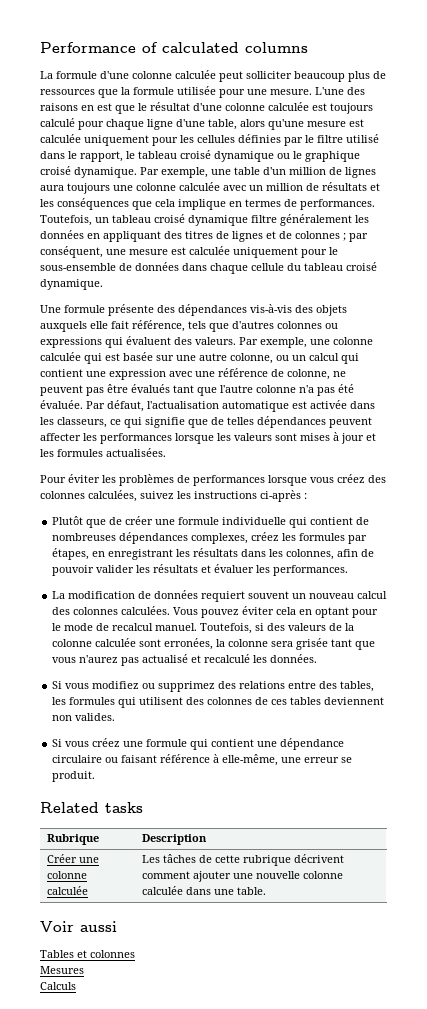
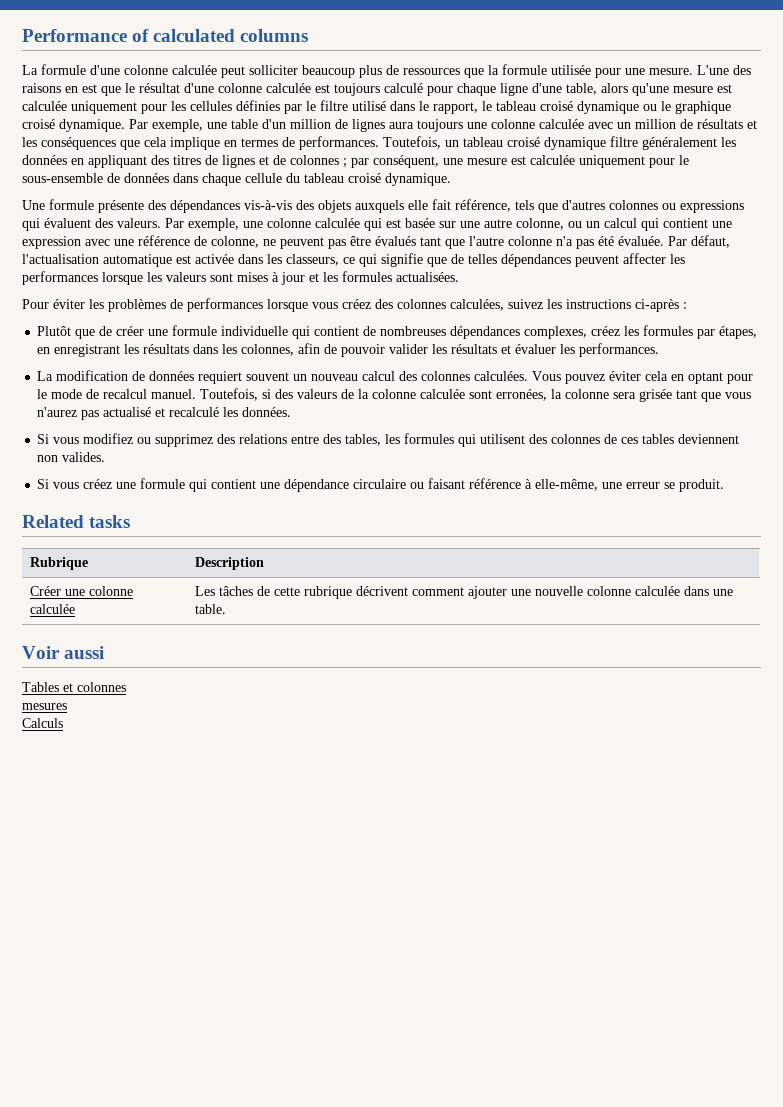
[40,966,84,974] Mesures -> [22,703,67,710] mesures

